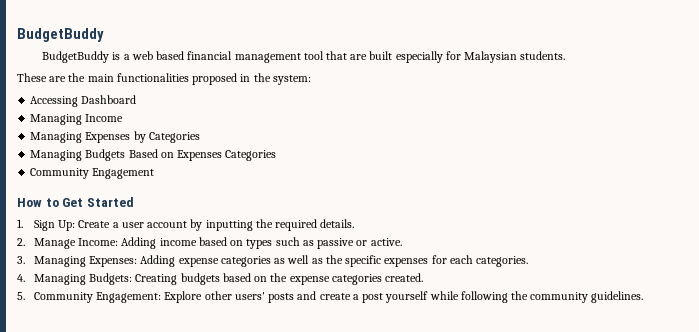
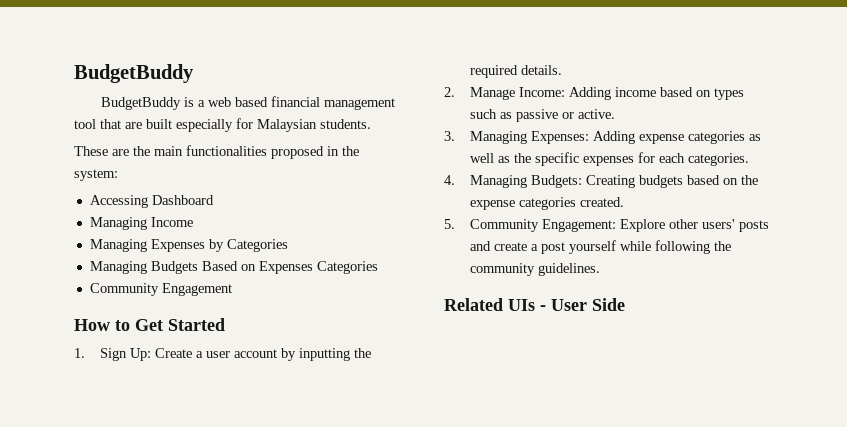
(644, 297) none -> [444,298,625,311] // Related UIs - User Side

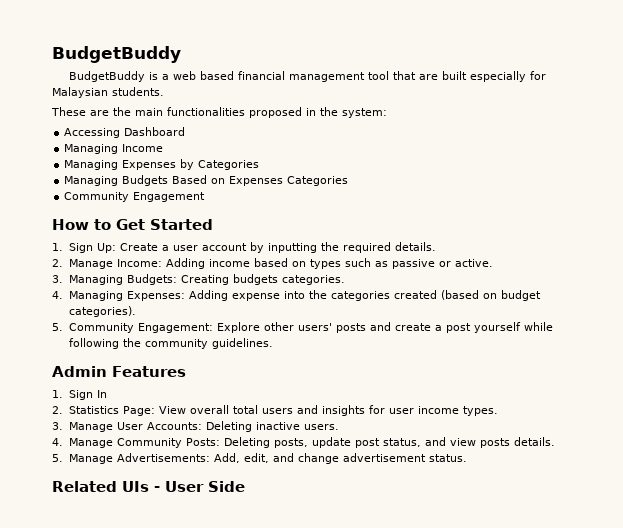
[531,131,762,144] [470,152,750,166] [444,175,759,188] [470,197,625,210] Expenses: Adding expense categories as well as the specific expenses for each categories. // 4. Managing Budgets: Creating budgets based on the expense categories created. -> [126,274,345,285] [52,290,541,301] [68,306,136,317] Budgets: Creating budgets categories. // 4. Managing Expenses: Adding expense into the categories created (based on budget categories).
(601, 269) none -> [52,366,186,377] [52,390,107,400] [52,405,498,416] [52,421,339,432] [52,437,555,448] [52,453,467,464] // Admin Features // 1. Sign In // 2. Statistics Page: View overall total users and insights for user income types. // 3. Manage User Accounts: Deleting inactive users. // 4. Manage Community Posts: Deleting posts, update post status, and view posts details. // 5. Manage Advertisements: Add, edit, and change advertisement status.

